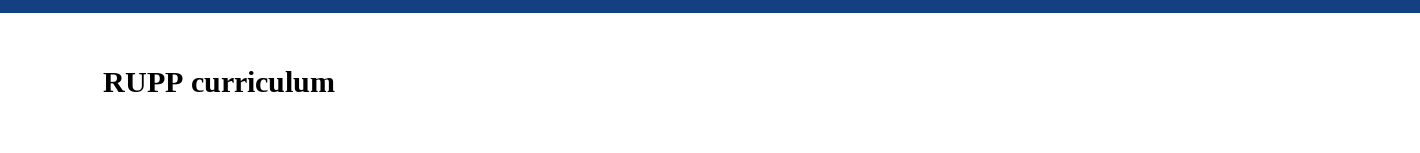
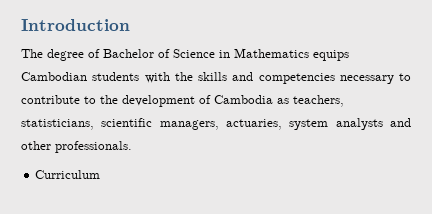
[103,71,336,92] RUPP curriculum -> [21,19,130,31] [21,48,349,61] [21,72,411,84] [21,95,344,107] [21,118,411,130] [21,141,132,153] [35,170,101,179] Introduction // The degree of Bachelor of Science in Mathematics equips Cambodian students with the skills and competencies necessary to contribute to the development of Cambodia as teachers, statisticians, scientific managers, actuaries, system analysts and other professionals. // Curriculum

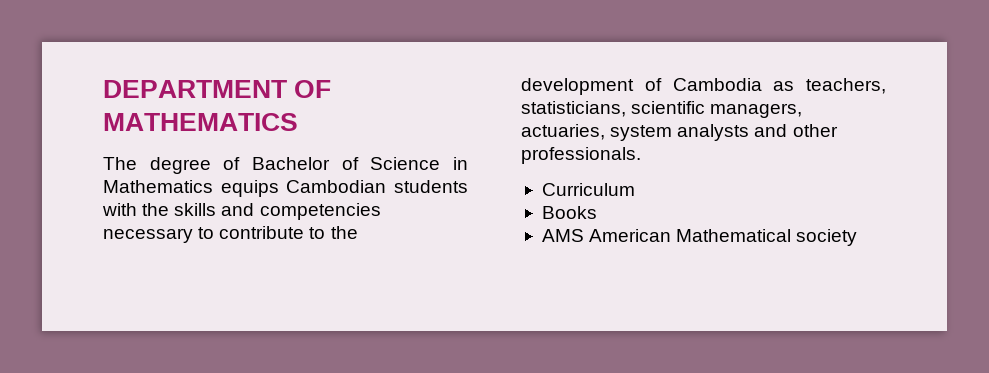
[21,19,130,31] Introduction -> [103,80,332,98] [103,113,298,131] DEPARTMENT OF MATHEMATICS
(101, 174) none -> [541,206,597,219] [541,229,858,246] // Books // AMS American Mathematical society

